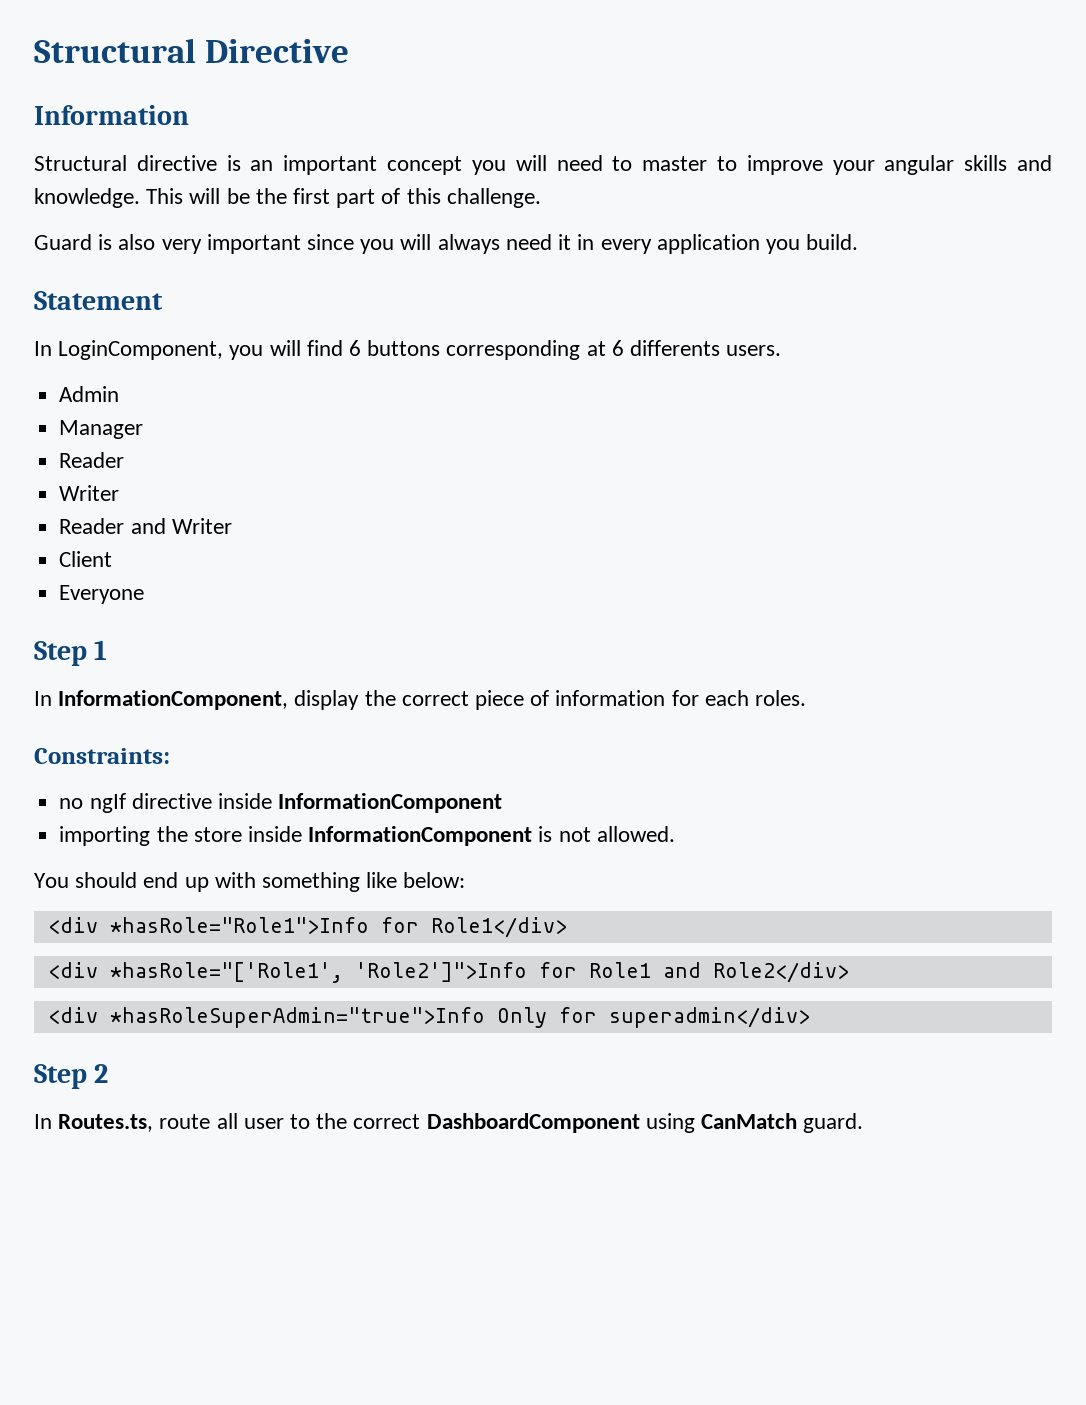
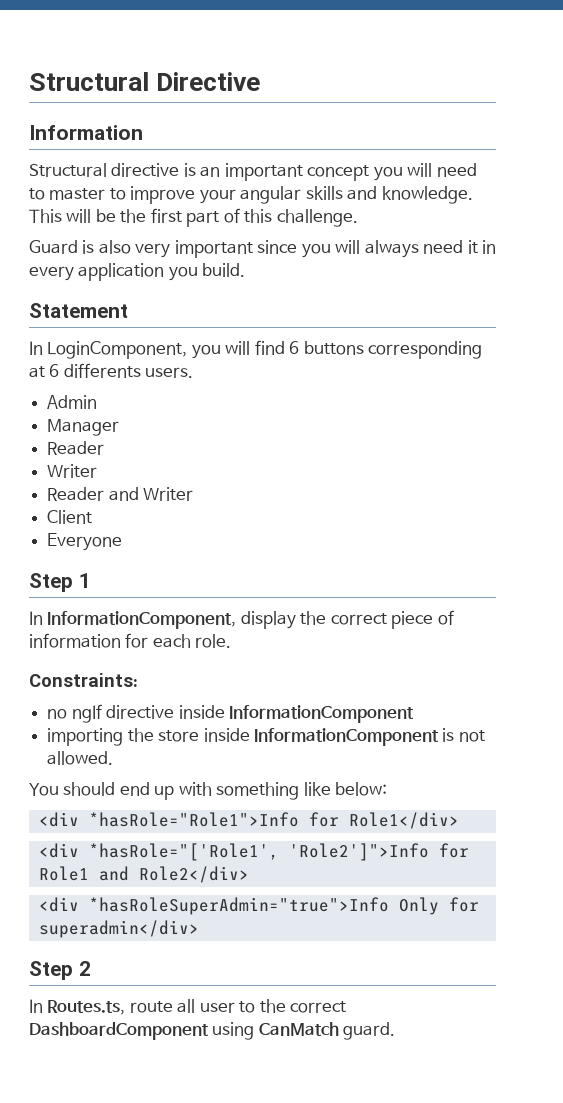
[755,690,807,706] roles. -> [195,634,232,648] role.

